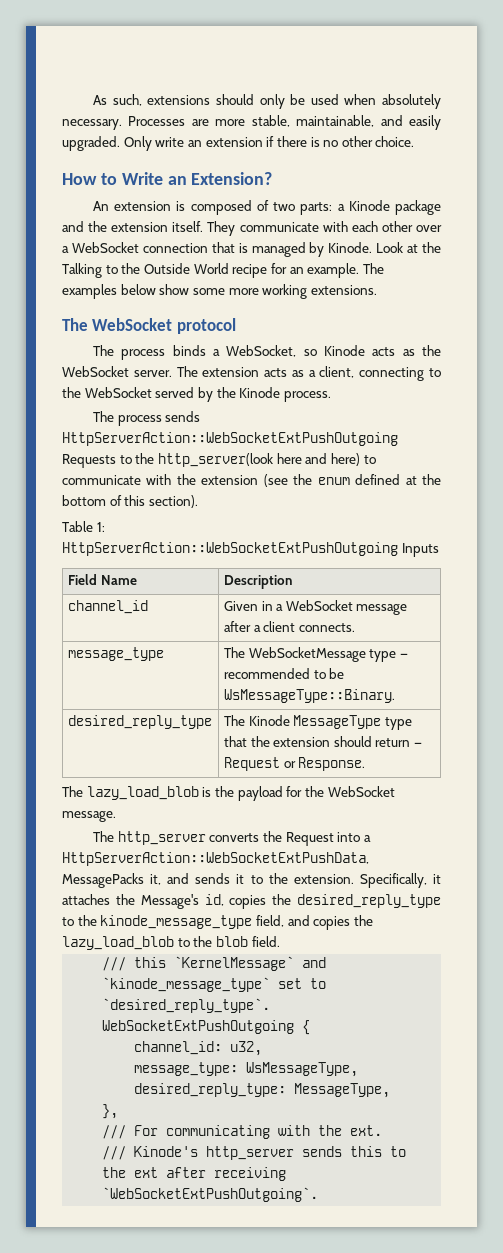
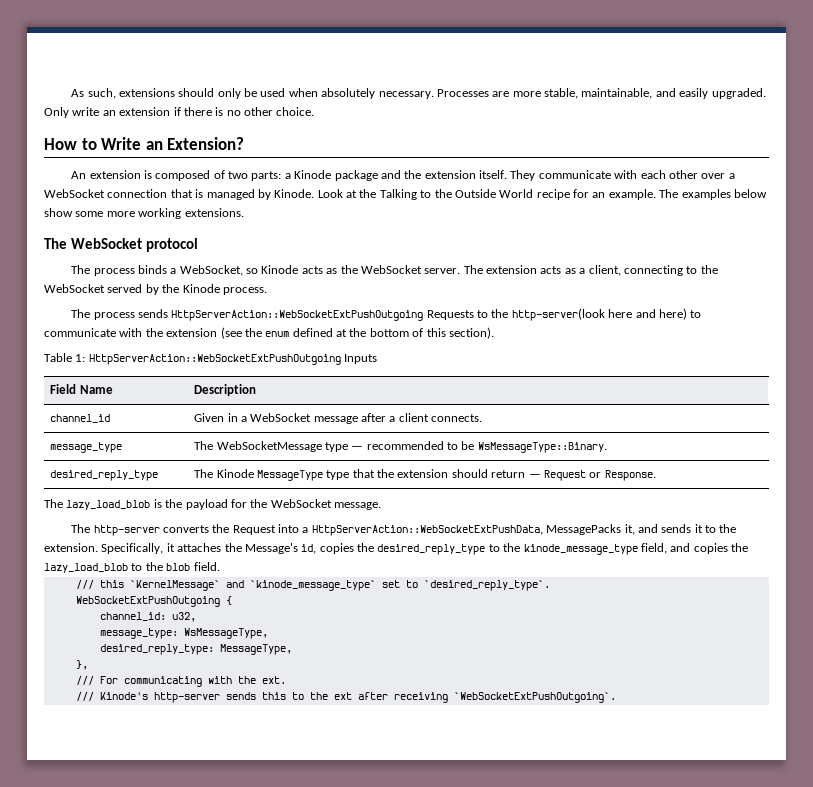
[157,453,273,467] http_server(look -> [511,308,605,321] http-server(look
[117,831,206,845] http_server -> [93,525,160,536] http-server
[206,1146,295,1160] http_server -> [153,692,220,703] http-server

